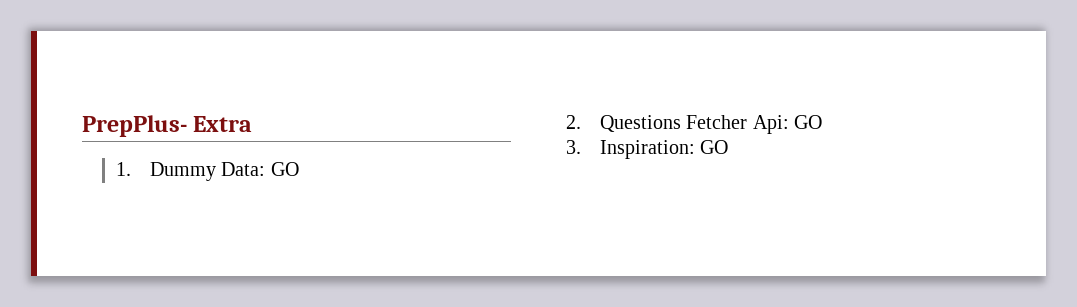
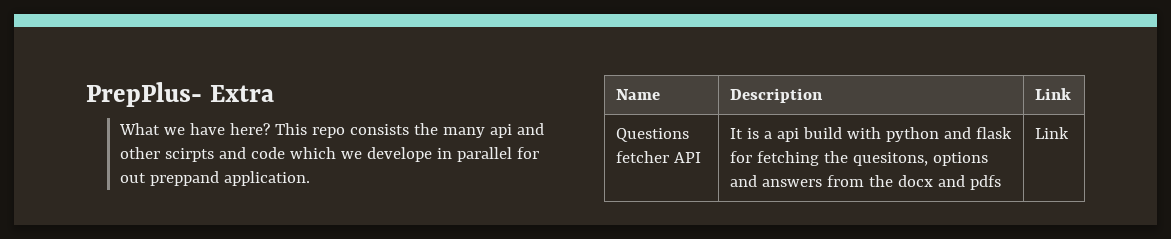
[115,162,299,181] [566,115,823,134] [566,140,729,159] 1. Dummy Data: GO // 2. Questions Fetcher Api: GO // 3. Inspiration: GO -> [119,123,545,138] [120,147,540,162] [120,171,311,186] [615,89,660,100] [729,88,823,103] [1034,88,1071,100] [615,128,689,142] [615,151,701,163] [729,127,1012,142] [729,151,988,166] [729,175,1001,190] [1034,127,1069,139] What we have here? This repo consists the many api and other scirpts and code which we develope in parallel for out preppand application. // Name | Description | Link // Questions fetcher API | It is a api build with python and flask for fetching the quesitons, options and answers from the docx and pdfs | Link

